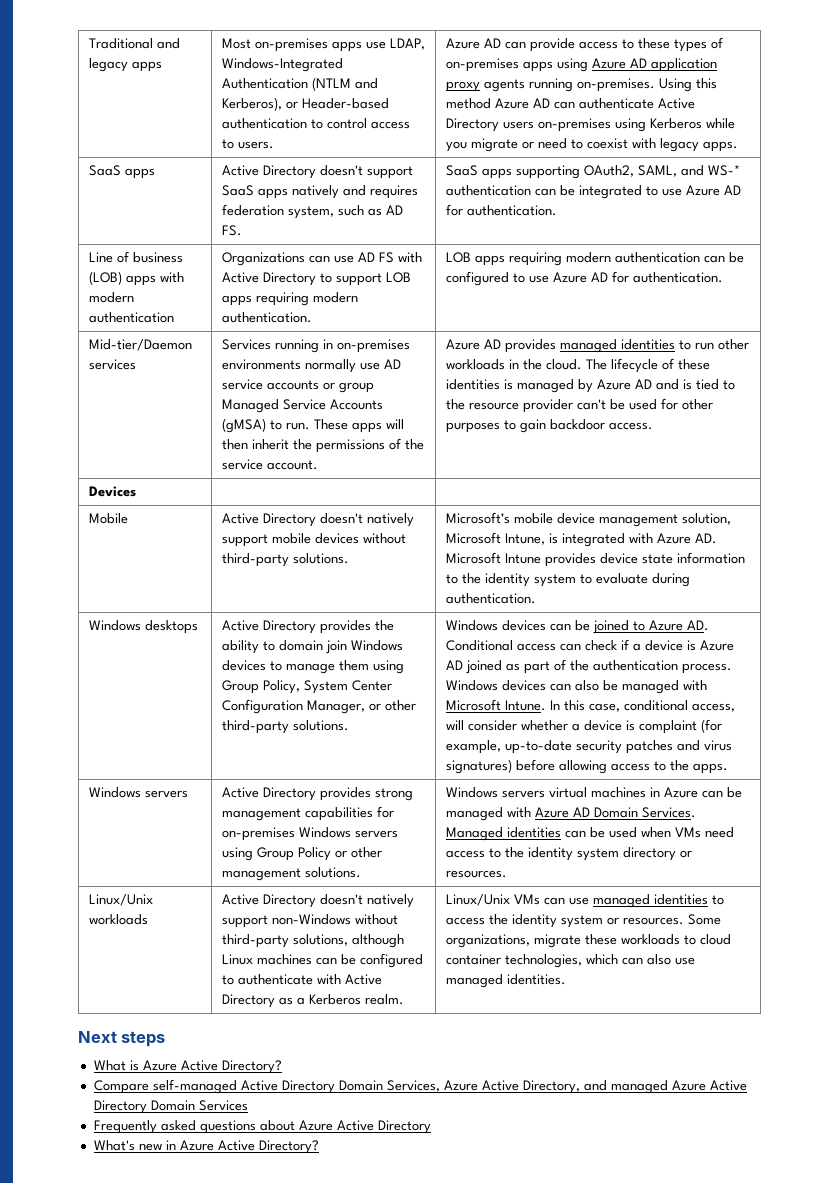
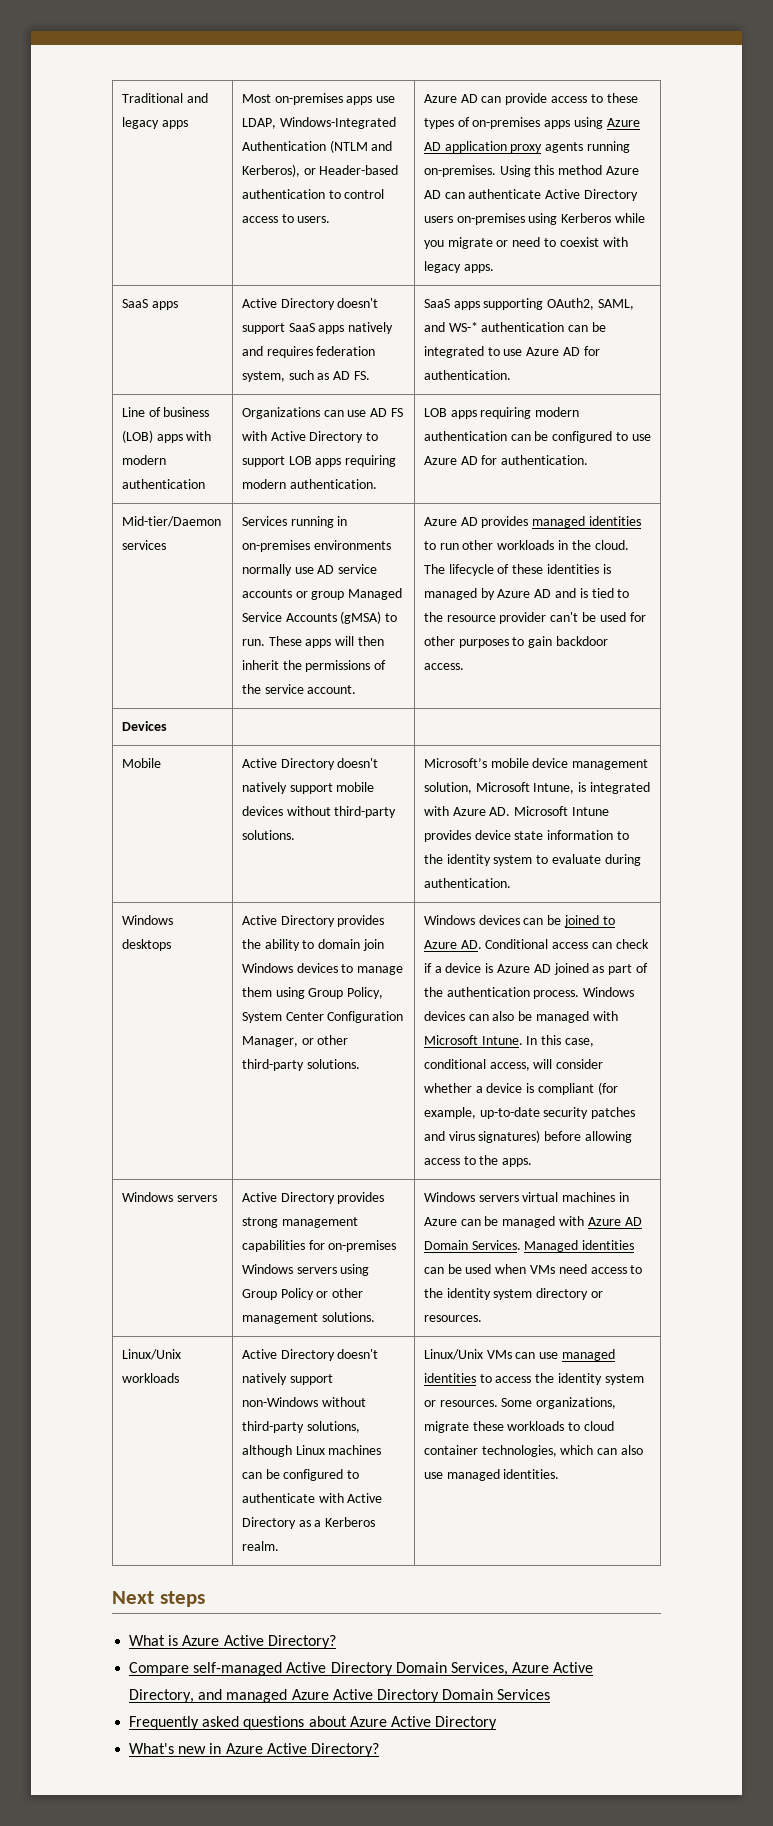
[638,720,697,734] complaint -> [538,1083,595,1095] compliant

